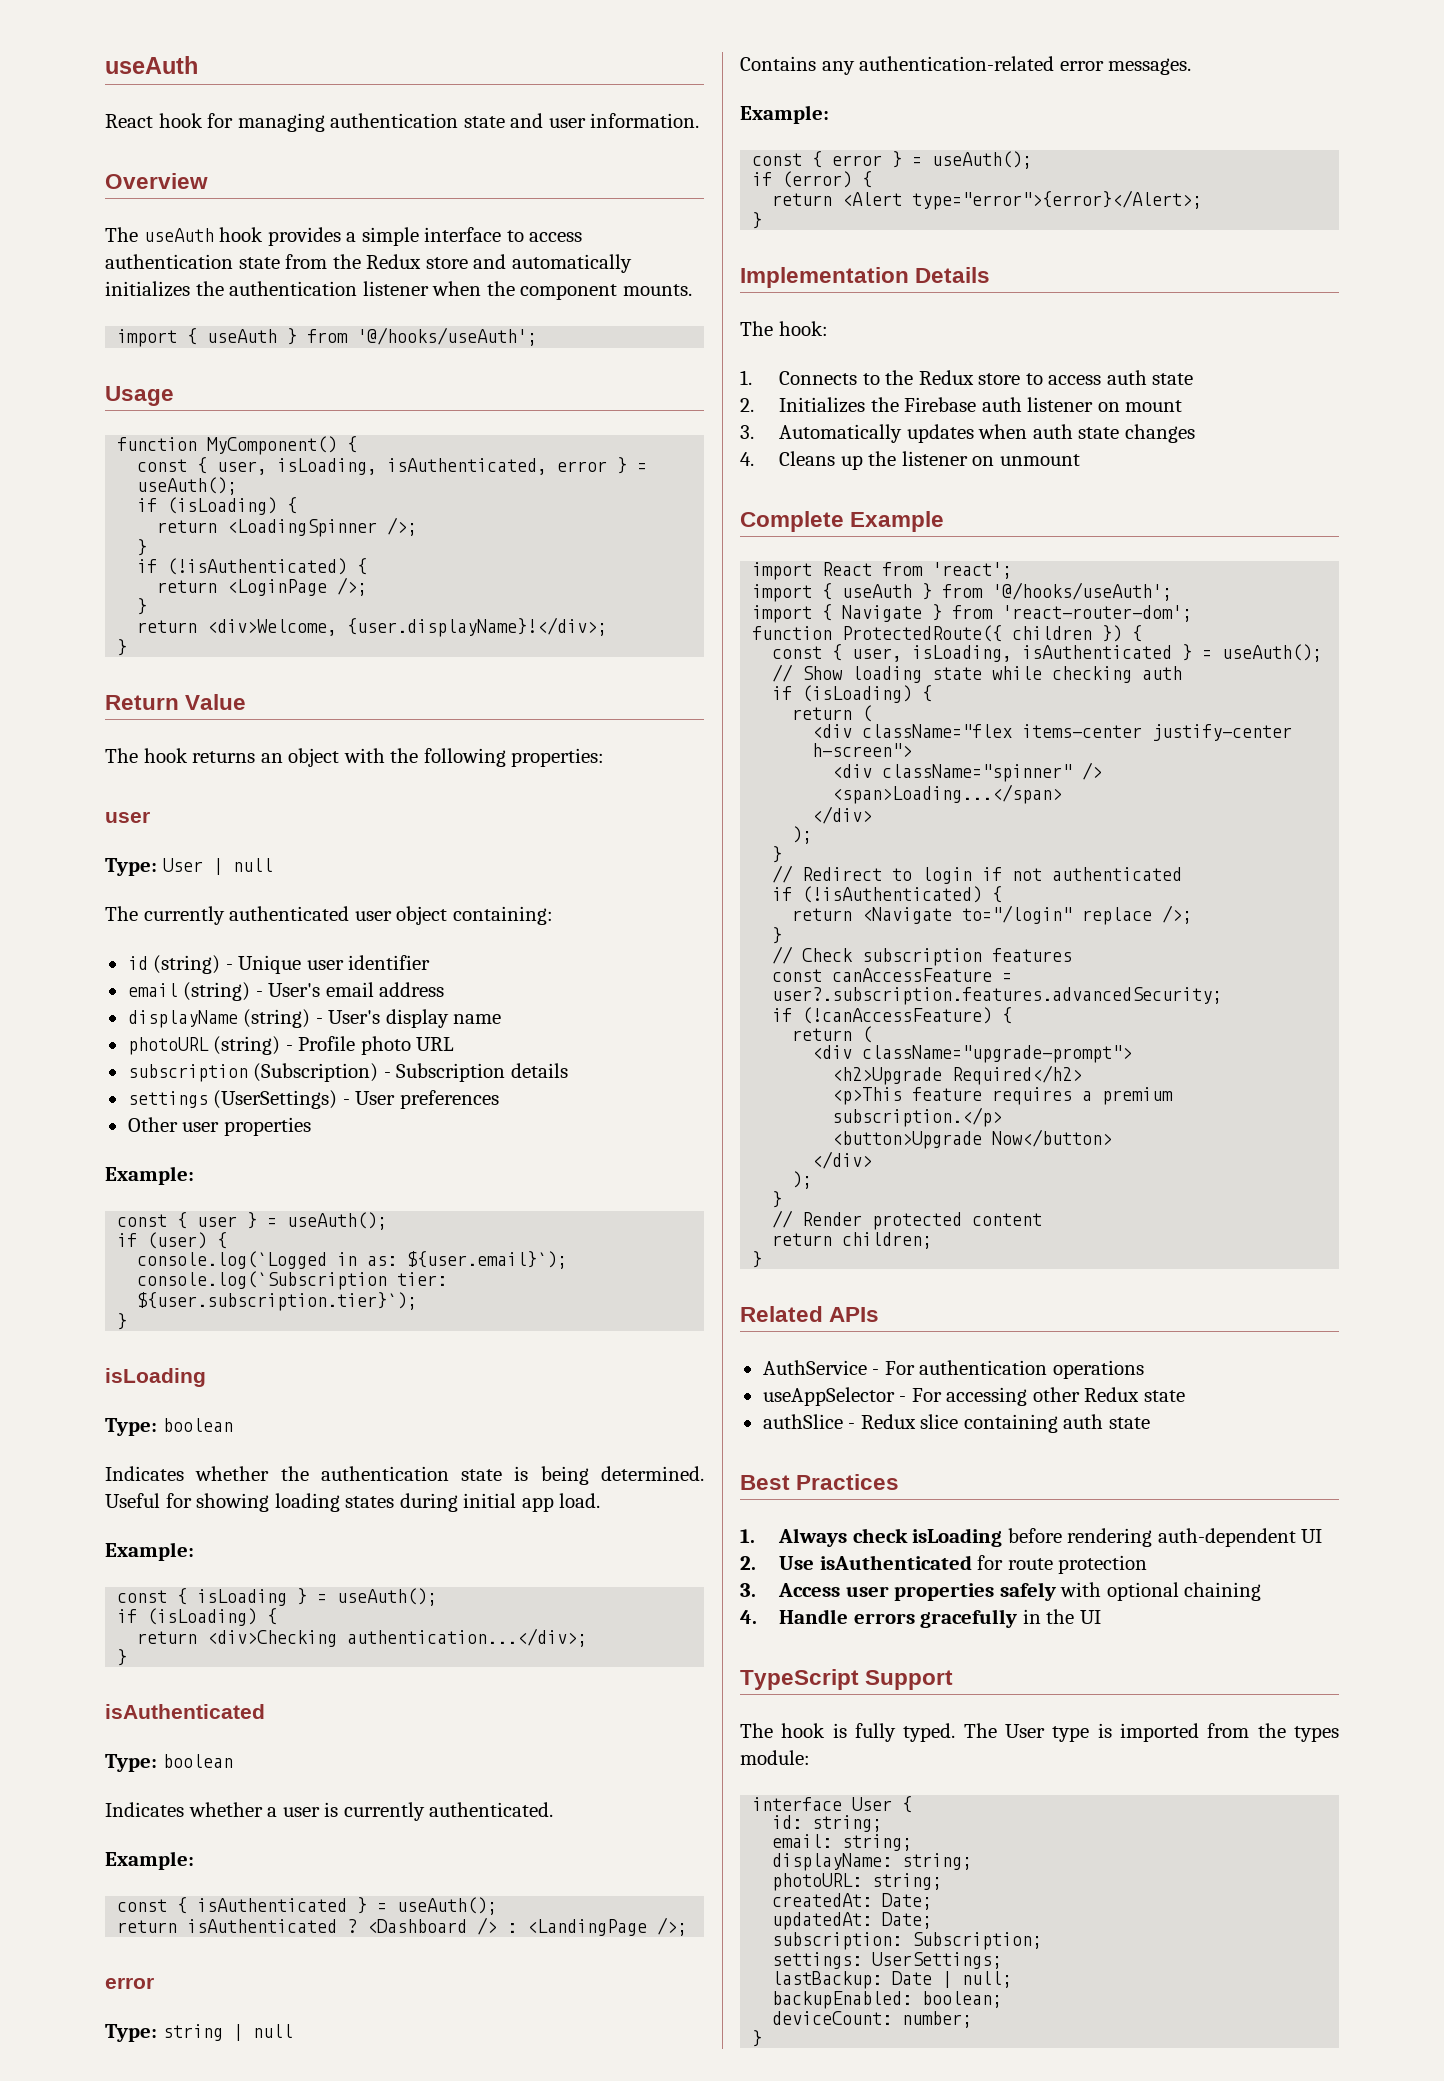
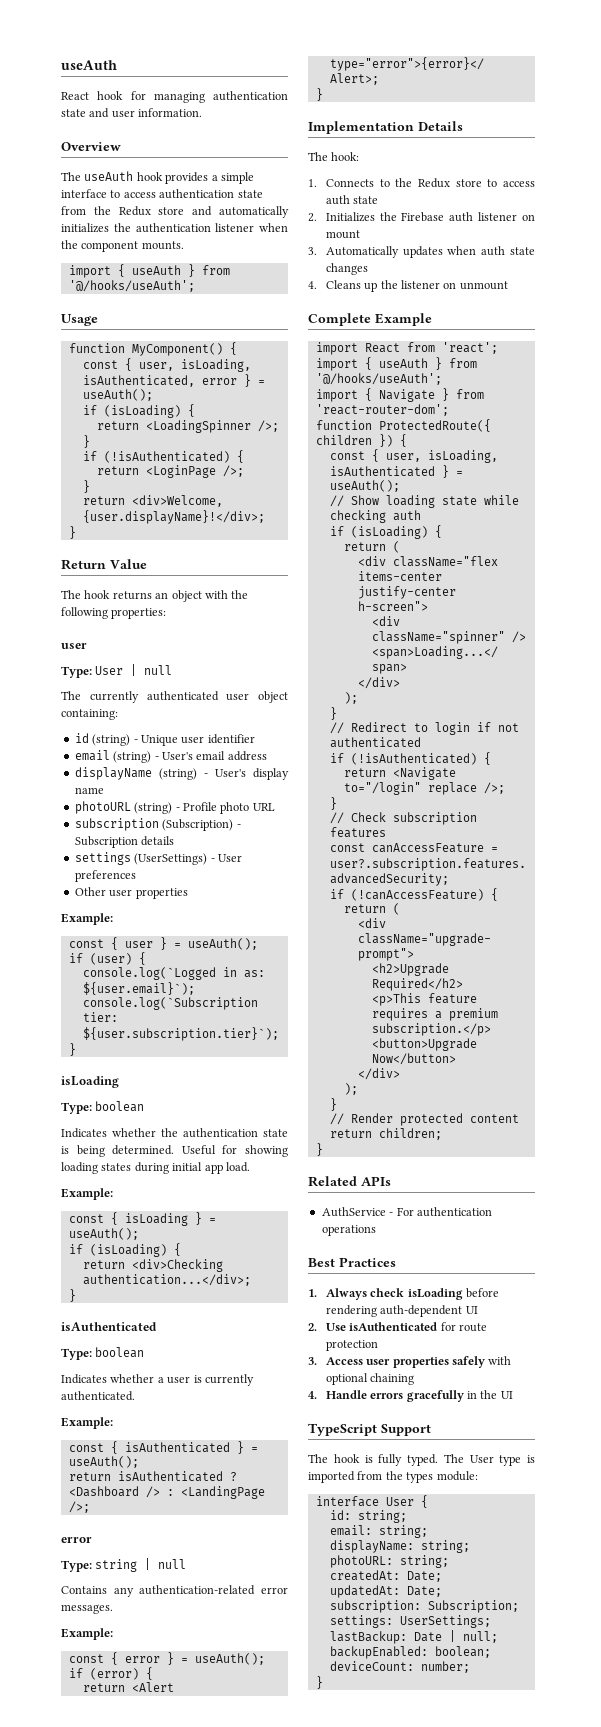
[762,1387,1185,1406] [762,1414,1150,1433] // useAppSelector - For accessing other Redux state // authSlice - Redux slice containing auth state -> (376, 1230) none

